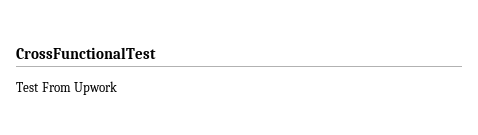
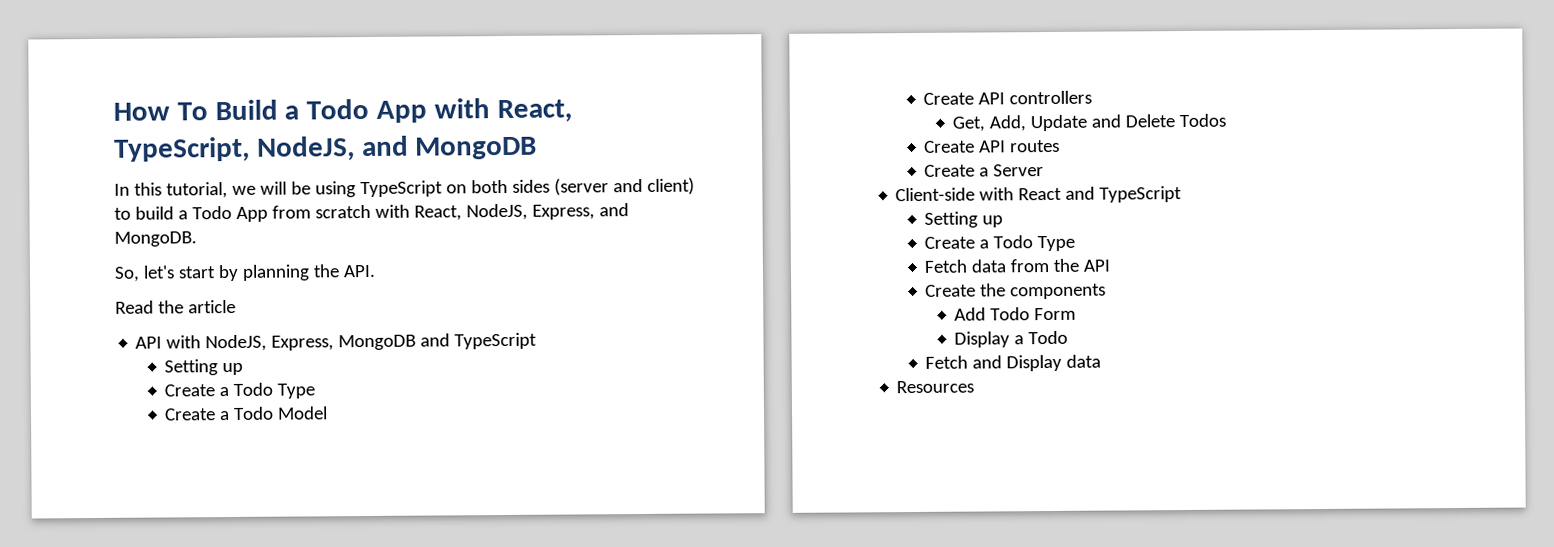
[16,47,156,59] [16,81,118,95] CrossFunctionalTest // Test From Upwork -> [113,98,572,123] [113,135,538,162] [114,177,695,199] [114,203,629,222] [114,231,197,247] [114,264,376,282] [115,299,236,314] [135,332,538,352] [164,359,244,376] [164,382,316,399] [164,406,329,421] [923,90,1093,105] [952,113,1227,132] [924,139,1061,153] [924,164,1045,177] [895,186,1183,203] [924,211,1004,228] [924,235,1076,252] [924,258,1111,273] [925,283,1107,300] [954,307,1077,321] [954,330,1069,348] [925,354,1102,372] [896,380,975,394] How To Build a Todo App with React, TypeScript, NodeJS, and MongoDB // In this tutorial, we will be using TypeScript on both sides (server and client) to build a Todo App from scratch with React, NodeJS, Express, and MongoDB. // So, let's start by planning the API. // Read the article // API with NodeJS, Express, MongoDB and TypeScript // Setting up // Create a Todo Type // Create a Todo Model // Create API controllers // Get, Add, Update and Delete Todos // Create API routes // Create a Server // Client-side with React and TypeScript // Setting up // Create a Todo Type // Fetch data from the API // Create the components // Add Todo Form // Display a Todo // Fetch and Display data // Resources

